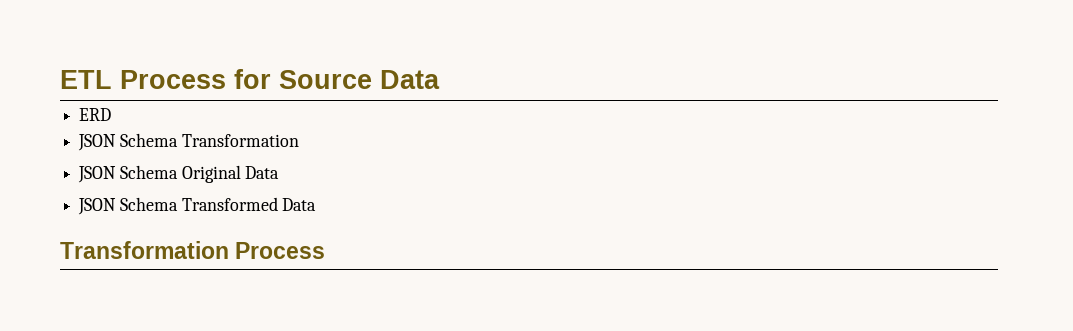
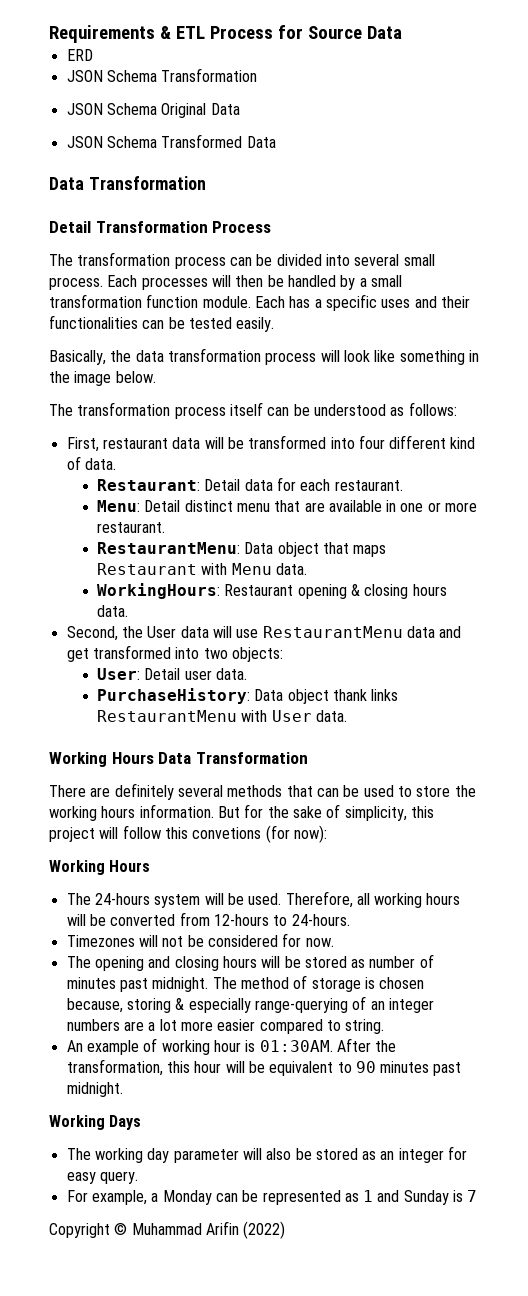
(60, 79) none -> [49,25,171,43] Requirements &
(317, 204) none -> [49,176,206,190] [49,221,91,233] Data Transformation // Detail
(326, 250) none -> [49,252,435,269] [49,275,402,290] [49,294,470,311] [49,315,275,332] [49,348,479,365] [49,371,156,386] [49,402,457,419] [66,435,476,452] [66,456,116,470] [96,477,403,491] [96,500,478,512] [96,522,165,533] [96,542,387,557] [96,563,307,575] [96,583,447,599] [96,605,128,617] [66,626,462,641] [66,645,283,662] [96,668,247,680] [96,688,399,704] [96,710,347,722] [49,752,308,767] [49,783,476,800] [49,804,434,821] [49,825,327,843] [49,860,151,875] [66,891,461,908] [66,912,350,926] [66,933,334,947] [66,954,434,971] [66,975,425,992] [66,996,434,1013] [66,1019,385,1034] [66,1038,397,1055] [66,1059,462,1076] [66,1082,123,1097] [49,1115,142,1130] [66,1146,468,1163] [66,1171,138,1184] [66,1190,478,1205] [49,1221,286,1239] // The transformation process can be divided into several small process. Each processes will then be handled by a small transformation function module. Each has a specific uses and their functionalities can be tested easily. // Basically, the data transformation process will look like something in the image below. // The transformation process itself can be understood as follows: // First, restaurant data will be transformed into four different kind of data. // Restaurant: Detail data for each restaurant. // Menu: Detail distinct menu that are available in one or more restaurant. // RestaurantMenu: Data object that maps Restaurant with Menu data. // WorkingHours: Restaurant opening & closing hours data. // Second, the User data will use RestaurantMenu data and get transformed into two objects: // User: Detail user data. // PurchaseHistory: Data object thank links RestaurantMenu with User data. // Working Hours Data Transformation // There are definitely several methods that can be used to store the working hours information. But for the sake of simplicity, this project will follow this convetions (for now): // Working Hours // The 24-hours system will be used. Therefore, all working hours will be converted from 12-hours to 24-hours. // Timezones will not be considered for now. // The opening and closing hours will be stored as number of minutes past midnight. The method of storage is chosen because, storing & especially range-querying of an integer numbers are a lot more easier compared to string. // An example of working hour is 01:30AM. After the transformation, this hour will be equivalent to 90 minutes past midnight. // Working Days // The working day parameter will also be stored as an integer for easy query. // For example, a Monday can be represented as 1 and Sunday is 7 // Copyright © Muhammad Arifin (2022)

